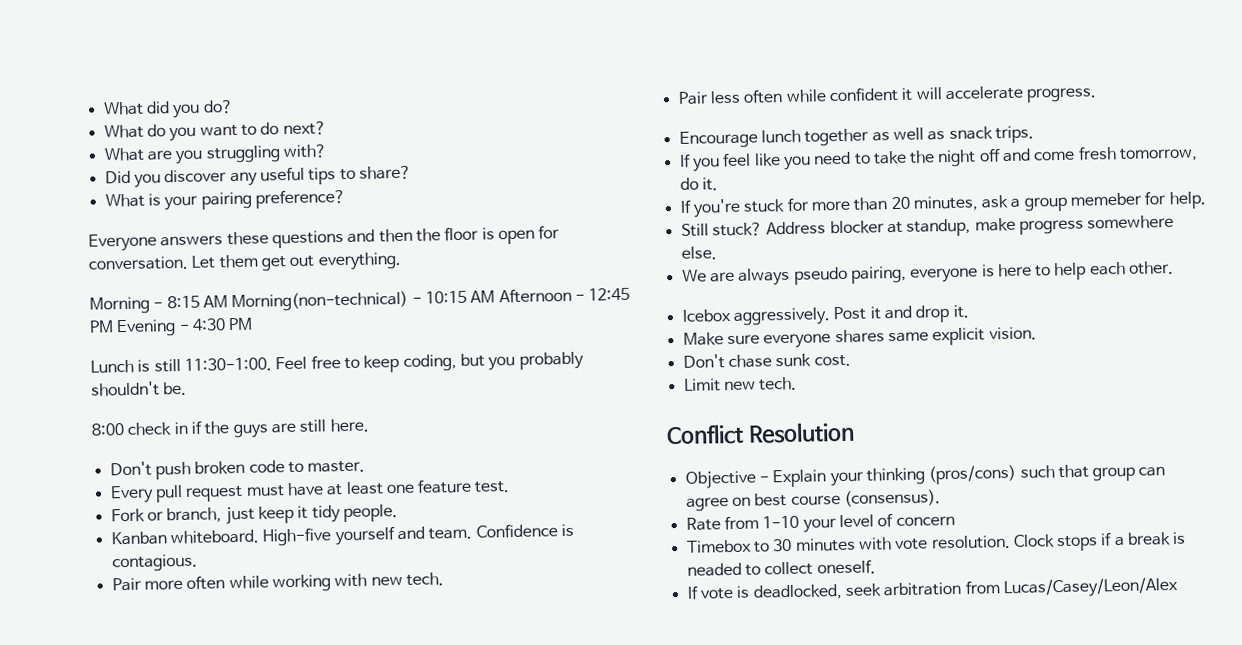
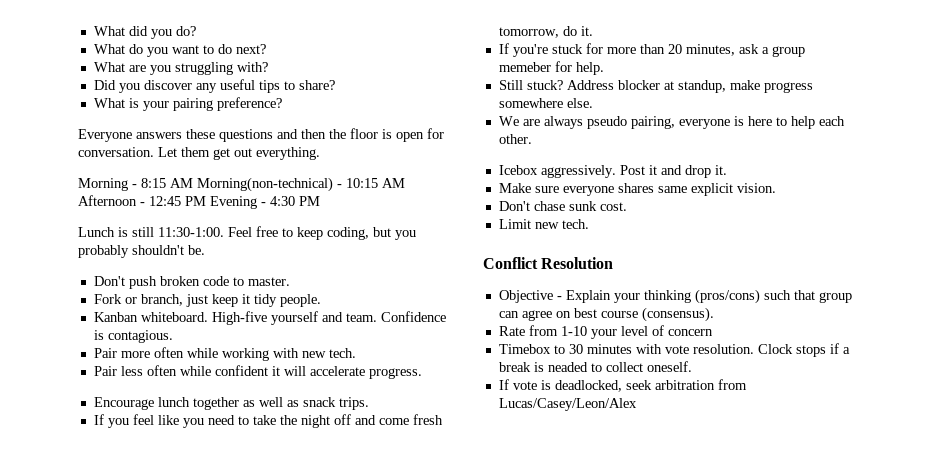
[91,418,369,439] // 8:00 check in if the guys are still here. -> (205, 250) none
[109,478,511,504] // Every pull request must have at least one feature test. -> (290, 281) none

